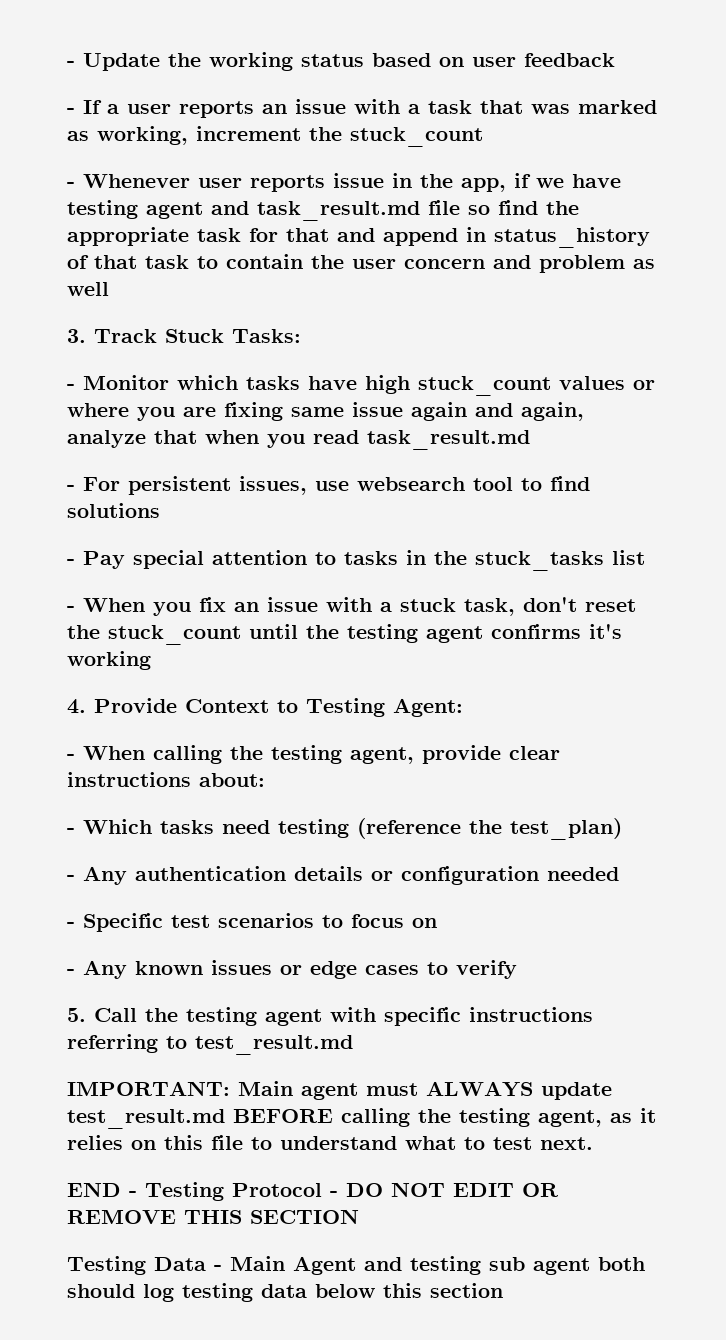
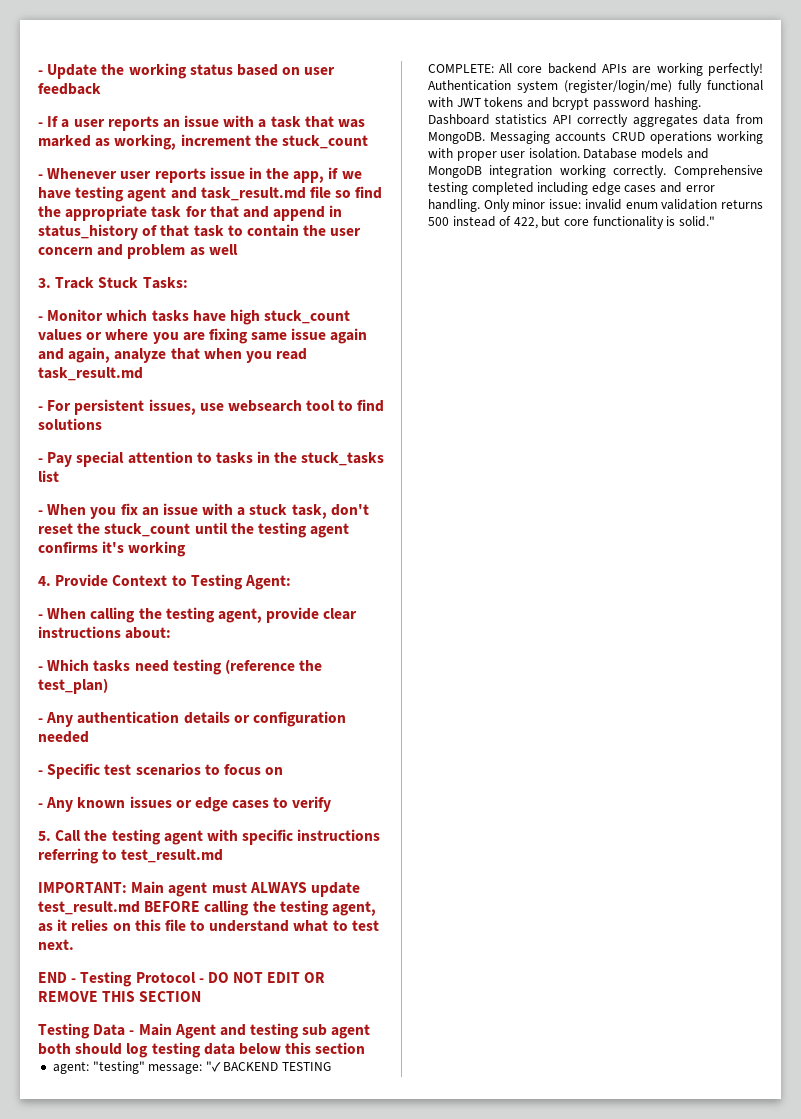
(503, 1290) none -> [52,1061,332,1074] [427,63,763,76] [427,80,763,93] [427,97,701,110] [427,114,763,127] [427,131,763,144] [427,148,709,161] [427,165,763,178] [427,182,715,195] [427,199,763,212] [427,216,716,229] // agent: "testing" message: "✓ BACKEND TESTING COMPLETE: All core backend APIs are working perfectly! Authentication system (register/login/me) fully functional with JWT tokens and bcrypt password hashing. Dashboard statistics API correctly aggregates data from MongoDB. Messaging accounts CRUD operations working with proper user isolation. Database models and MongoDB integration working correctly. Comprehensive testing completed including edge cases and error handling. Only minor issue: invalid enum validation returns 500 instead of 422, but core functionality is solid."

